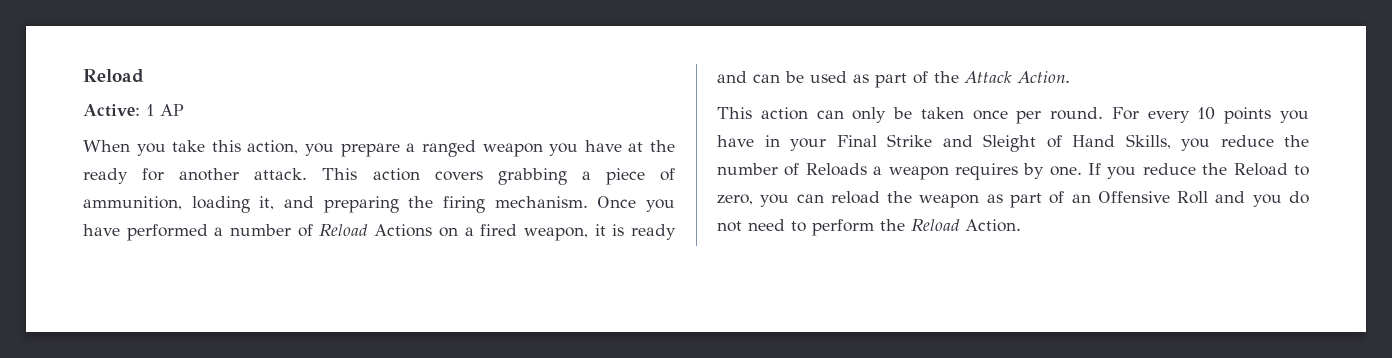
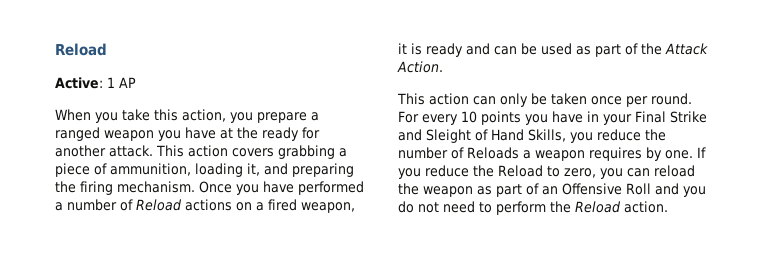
[374,224,433,237] Actions -> [185,199,232,211] actions
[965,219,1021,232] Action. -> [624,201,668,213] action.

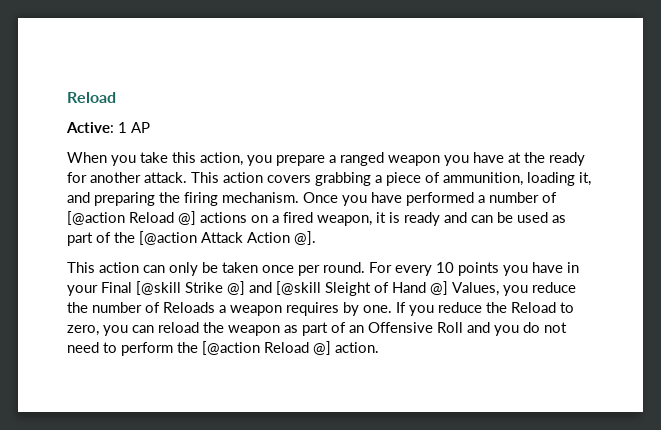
[136,199,182,211] Reload -> [67,211,196,225] [@action Reload @]
[665,43,708,55] [397,61,443,73] Attack Action. -> [139,231,316,245] [@action Attack Action @].
[669,111,707,123] [398,129,422,141] Strike and -> [136,281,321,295] [@skill Strike @] and [@skill
[528,129,566,142] Skills, -> [430,281,499,296] @] Values,
[575,201,621,213] Reload -> [202,341,331,355] [@action Reload @]

